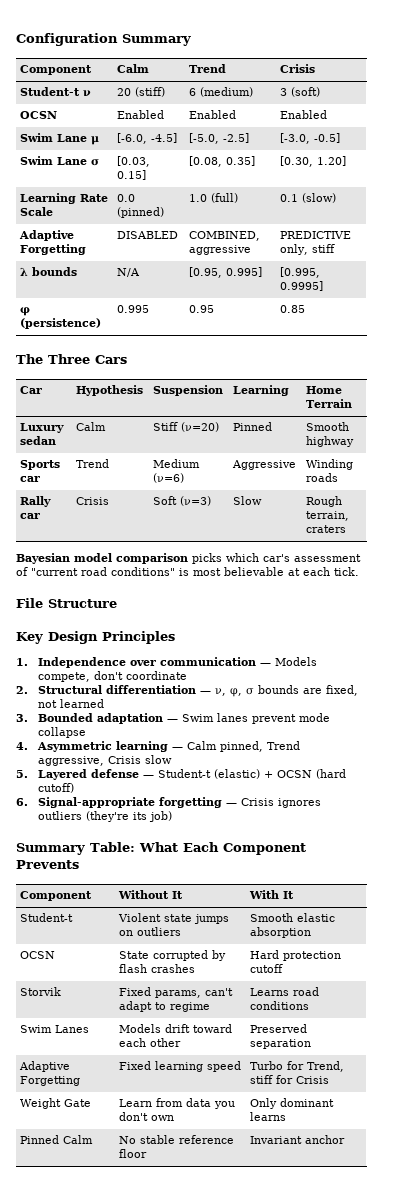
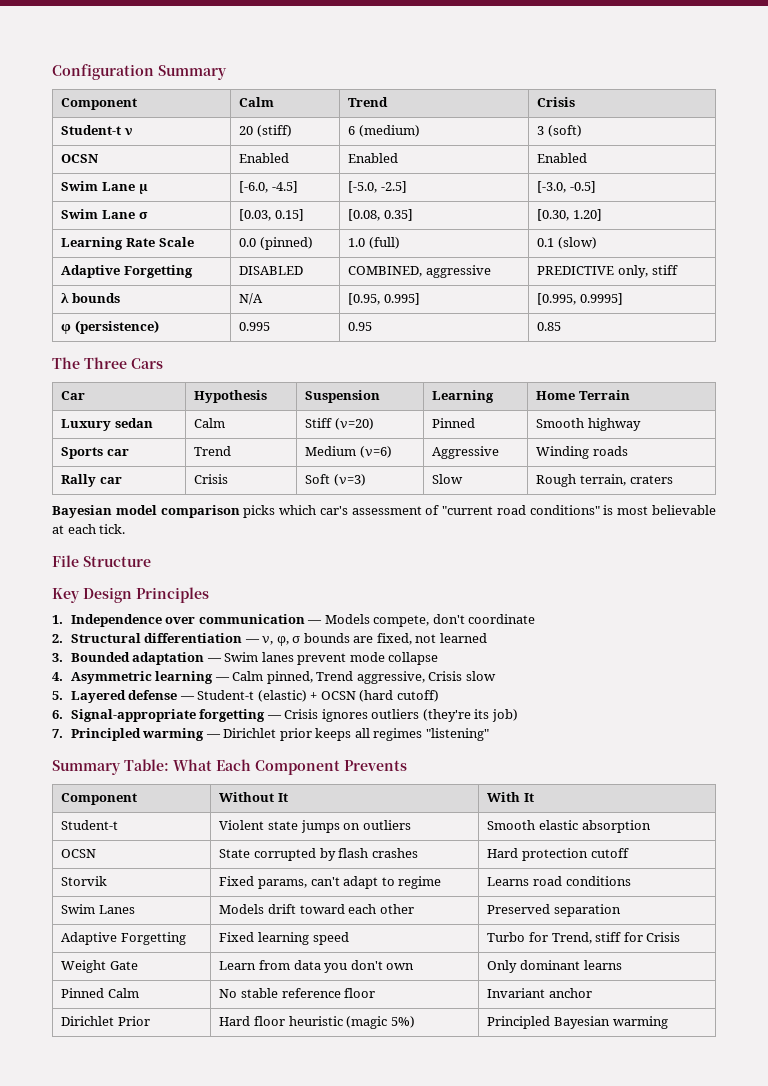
(172, 816) none -> [52,728,489,741] // 7. Principled warming — Dirichlet prior keeps all regimes "listening"
(346, 1139) none -> [61,1016,150,1026] [219,1016,415,1029] [487,1016,668,1029] // Dirichlet Prior | Hard floor heuristic (magic 5%) | Principled Bayesian warming

